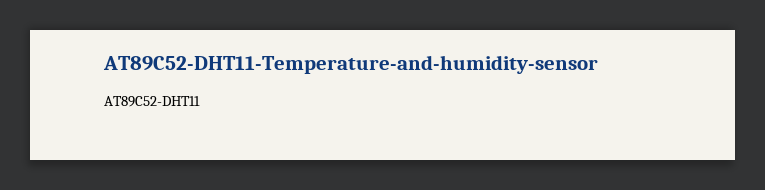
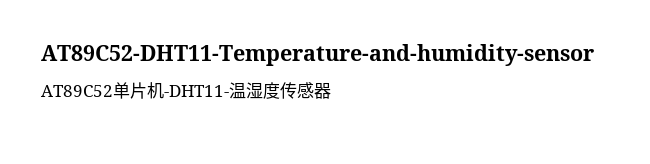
[104,96,200,107] AT89C52-DHT11 -> [41,82,331,99] AT89C52单片机-DHT11-温湿度传感器

